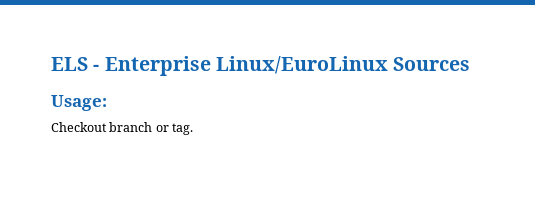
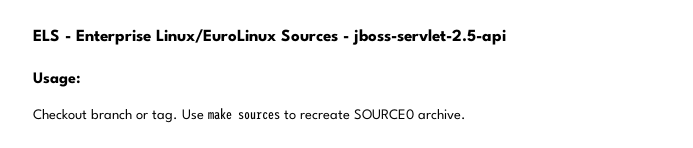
(471, 64) none -> [343,29,506,45] - jboss-servlet-2.5-api
(194, 129) none -> [182,108,466,120] Use make sources to recreate SOURCE0 archive.

